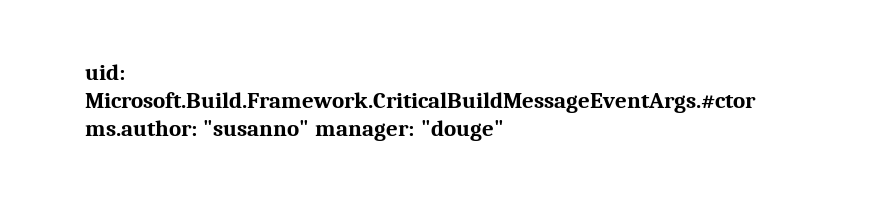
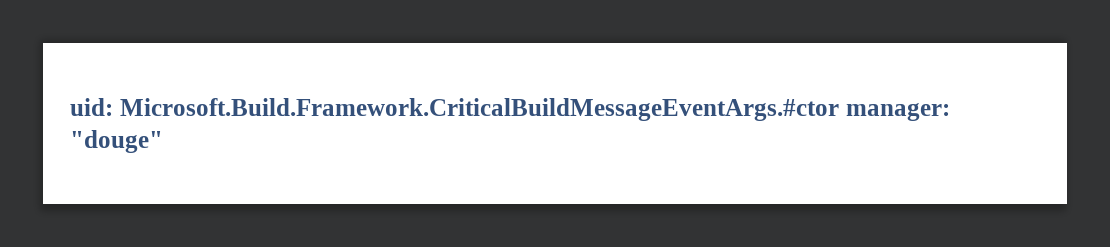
[85,120,310,136] ms.author: "susanno" -> (839, 109) none

